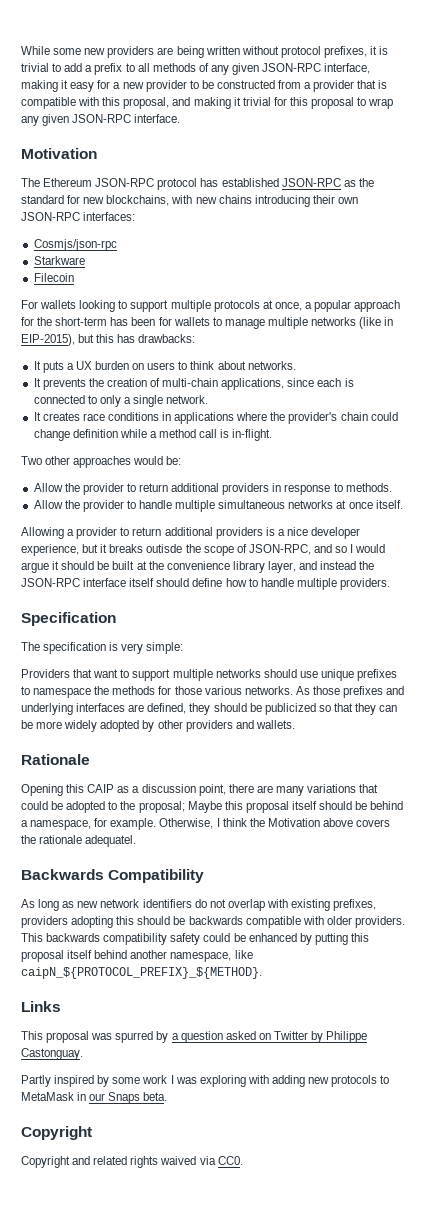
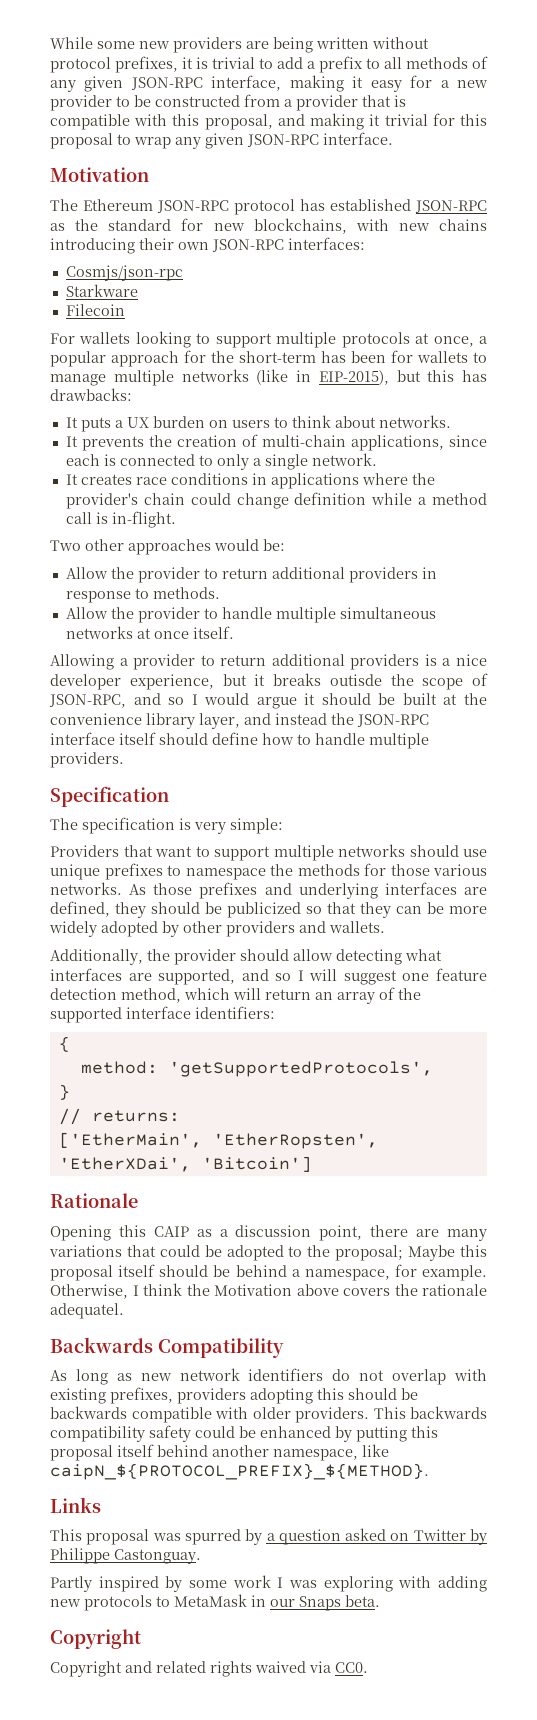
(295, 724) none -> [50,949,442,965] [50,968,487,985] [50,987,421,1004] [50,1006,275,1023] [58,1036,70,1052] [80,1061,433,1077] [58,1084,70,1100] [58,1108,180,1125] [58,1132,378,1149] [58,1156,312,1172] // Additionally, the provider should allow detecting what interfaces are supported, and so I will suggest one feature detection method, which will return an array of the supported interface identifiers: // { // method: 'getSupportedProtocols', // } // // returns: // ['EtherMain', 'EtherRopsten', 'EtherXDai', 'Bitcoin']

